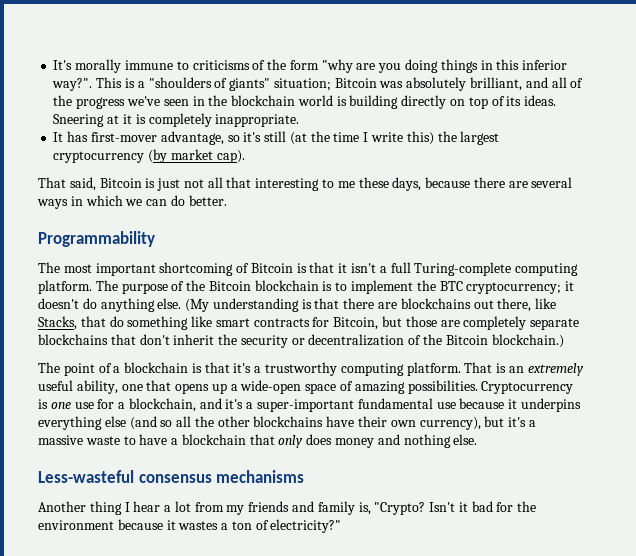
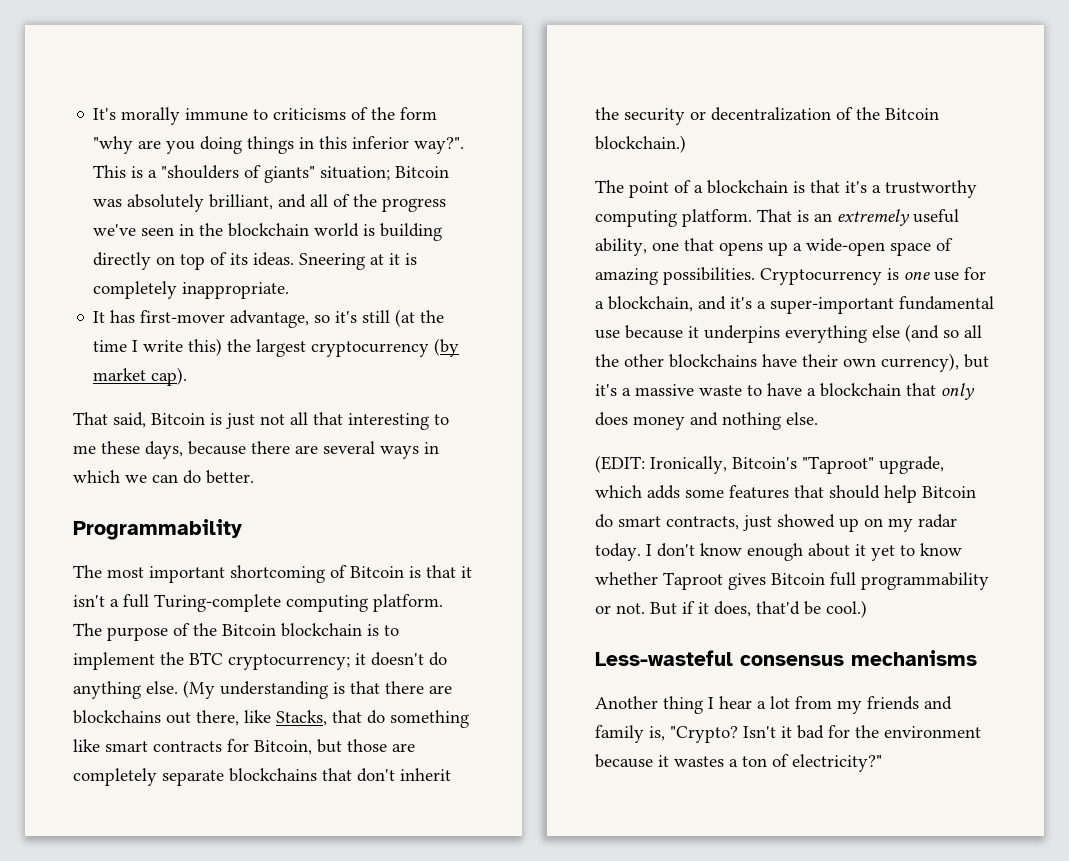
(478, 439) none -> [595,455,944,474] [595,485,976,503] [595,514,957,532] [595,543,962,561] [595,572,989,590] [595,600,867,618] // (EDIT: Ironically, Bitcoin's "Taproot" upgrade, which adds some features that should help Bitcoin do smart contracts, just showed up on my radar today. I don't know enough about it yet to know whether Taproot gives Bitcoin full programmability or not. But if it does, that'd be cool.)

